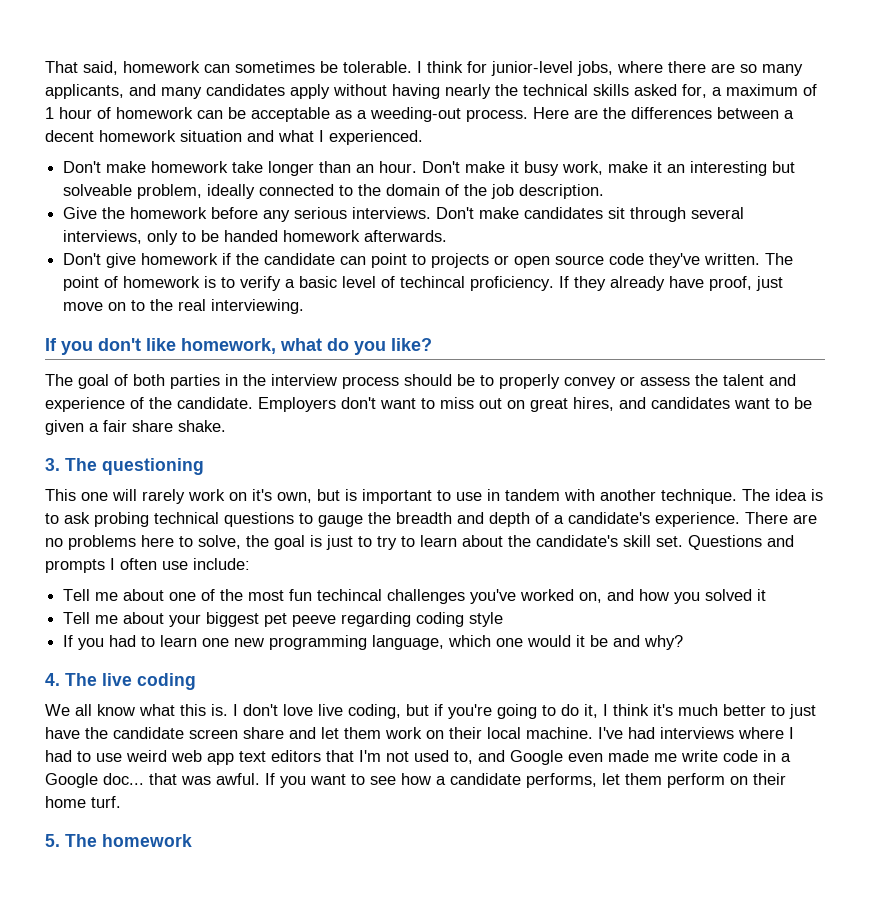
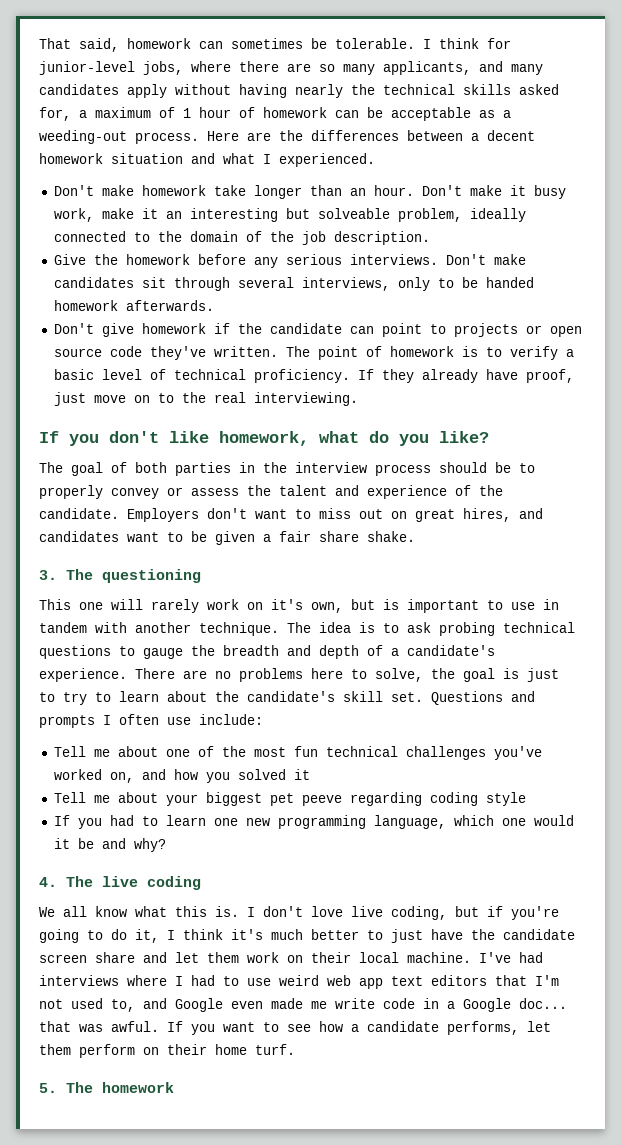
[400,276,466,288] techincal -> [173,369,246,380] technical
[317,589,383,601] techincal -> [325,746,398,757] technical

